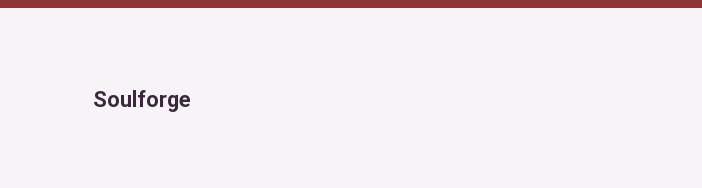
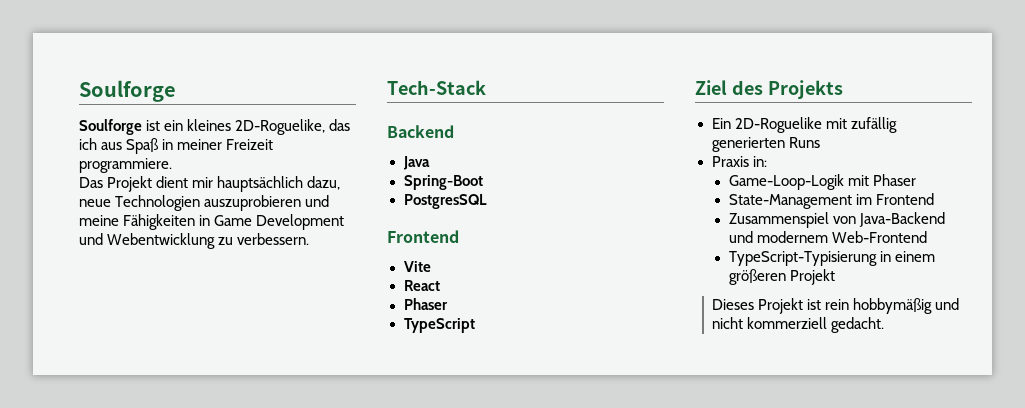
[93,90,191,112] Soulforge -> [79,80,176,102] [79,119,351,135] [79,138,274,154] [79,158,172,173] [79,176,341,192] [79,195,330,211] [79,214,345,230] [79,233,310,249] [387,80,486,95] [387,125,454,138] [402,156,430,170] [403,175,483,190] [403,194,487,209] [387,230,459,243] [403,261,431,272] [403,280,440,291] [403,298,448,310] [403,318,476,333] [695,80,843,99] [711,117,897,133] [711,137,820,152] [711,156,767,167] [728,174,916,190] [728,193,934,209] [728,212,945,228] [728,231,927,243] [728,251,935,266] [728,269,835,285] [712,298,960,314] [712,317,885,333] Soulforge // Soulforge ist ein kleines 2D-Roguelike, das ich aus Spaß in meiner Freizeit programmiere. // Das Projekt dient mir hauptsächlich dazu, neue Technologien auszuprobieren und meine Fähigkeiten in Game Development und Webentwicklung zu verbessern. // Tech-Stack // Backend // Java // Spring-Boot // PostgresSQL // Frontend // Vite // React // Phaser // TypeScript // Ziel des Projekts // Ein 2D-Roguelike mit zufällig generierten Runs // Praxis in: // Game-Loop-Logik mit Phaser // State-Management im Frontend // Zusammenspiel von Java-Backend und modernem Web-Frontend // TypeScript-Typisierung in einem größeren Projekt // Dieses Projekt ist rein hobbymäßig und nicht kommerziell gedacht.

